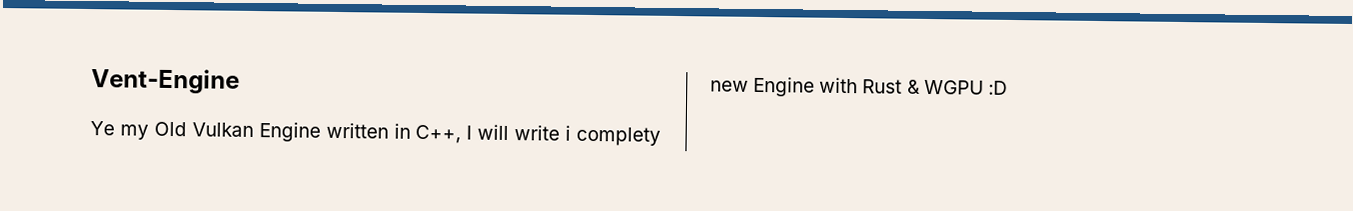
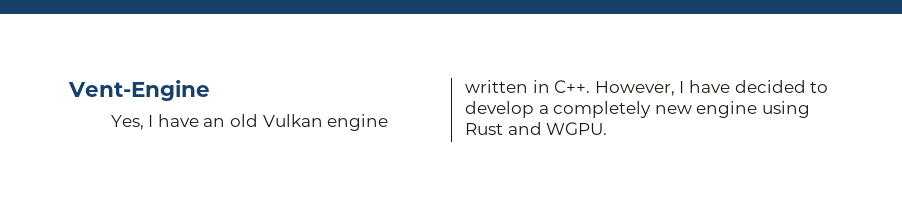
[90,121,662,146] [710,76,1008,97] Ye my Old Vulkan Engine written in C++, I will write i complety new Engine with Rust & WGPU :D -> [110,114,389,131] [465,80,829,96] [465,101,810,118] [465,122,608,135] Yes, I have an old Vulkan engine written in C++. However, I have decided to develop a completely new engine using Rust and WGPU.

